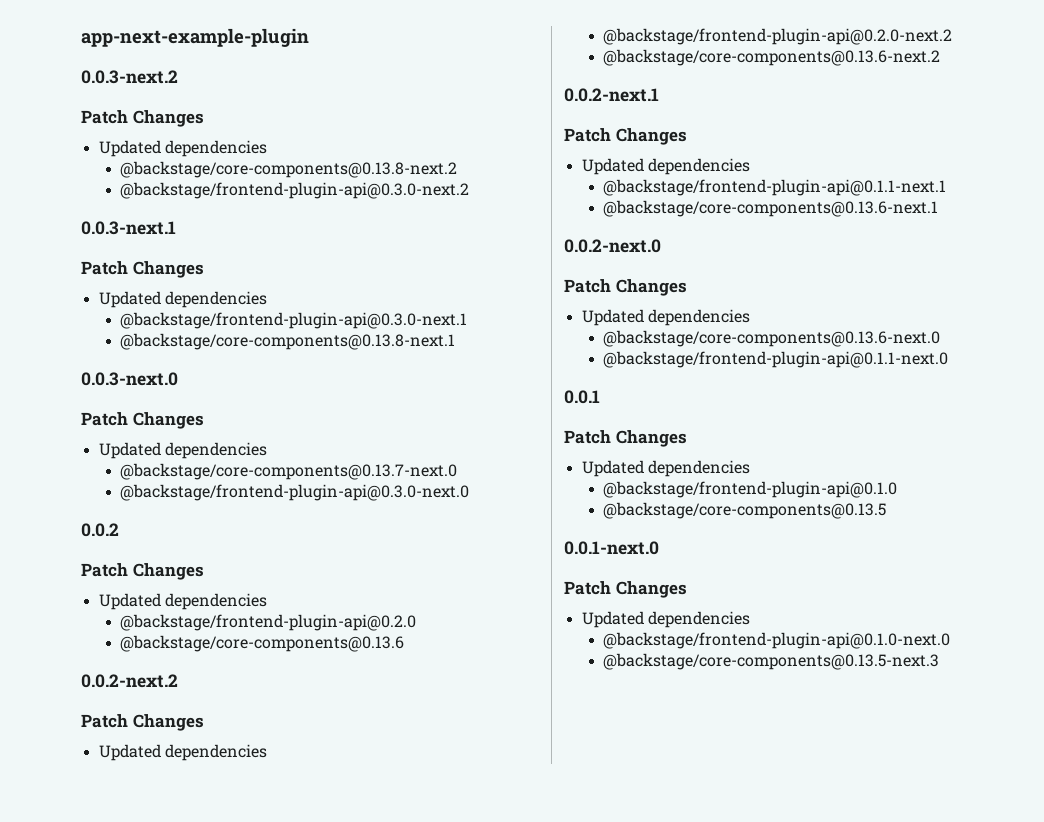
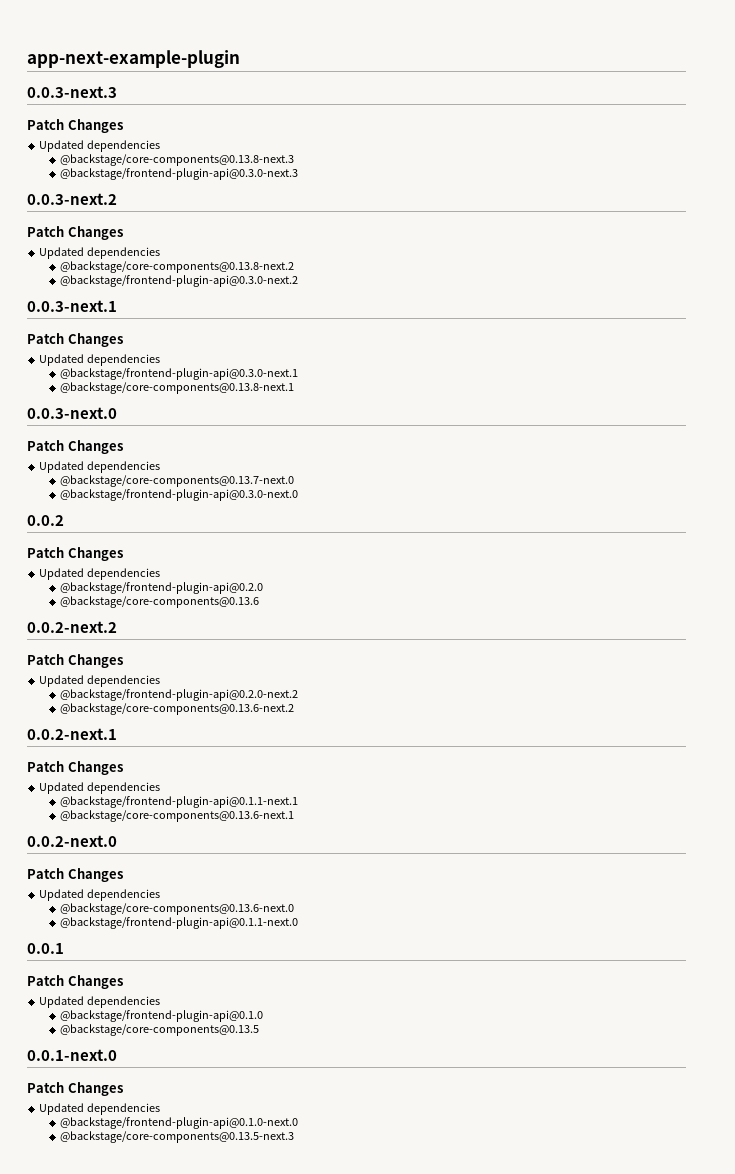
(309, 37) none -> [27,86,117,98] [27,119,123,133] [39,140,161,152] [59,154,294,166] [59,168,298,180] // 0.0.3-next.3 // Patch Changes // Updated dependencies // @backstage/core-components@0.13.8-next.3 // @backstage/frontend-plugin-api@0.3.0-next.3

